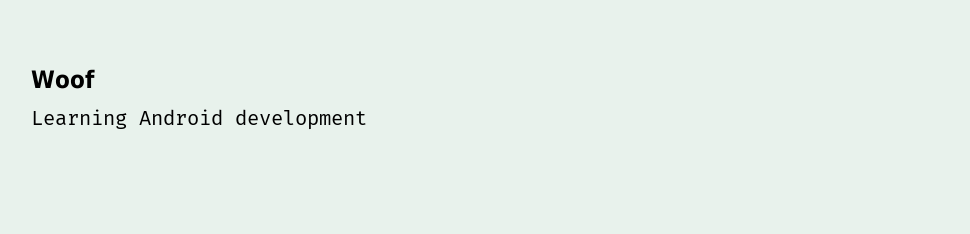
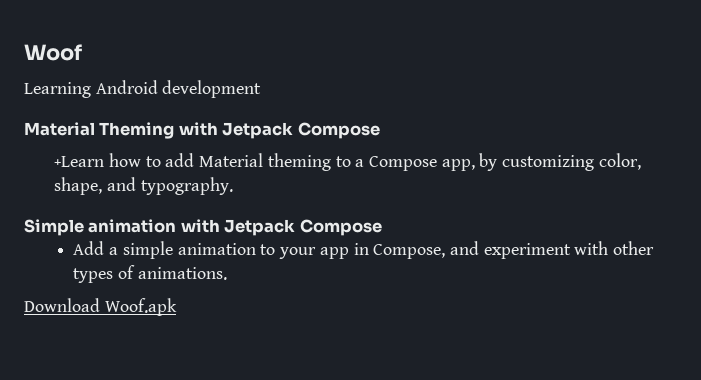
(367, 119) none -> [24,122,380,139] [54,153,641,171] [54,177,233,195] [24,219,382,236] [73,241,655,259] [73,265,227,283] [24,298,177,316] // Material Theming with Jetpack Compose // +Learn how to add Material theming to a Compose app, by customizing color, shape, and typography. // Simple animation with Jetpack Compose // Add a simple animation to your app in Compose, and experiment with other types of animations. // Download Woof.apk

